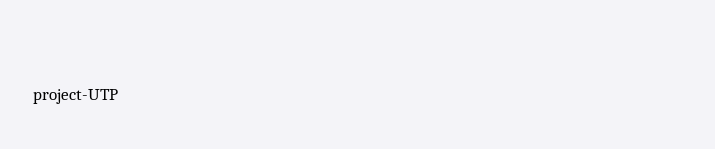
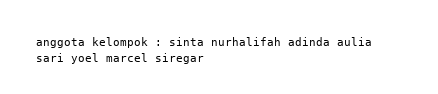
[33,89,118,104] project-UTP -> [36,37,372,48] [36,53,204,64] anggota kelompok : sinta nurhalifah adinda aulia sari yoel marcel siregar

